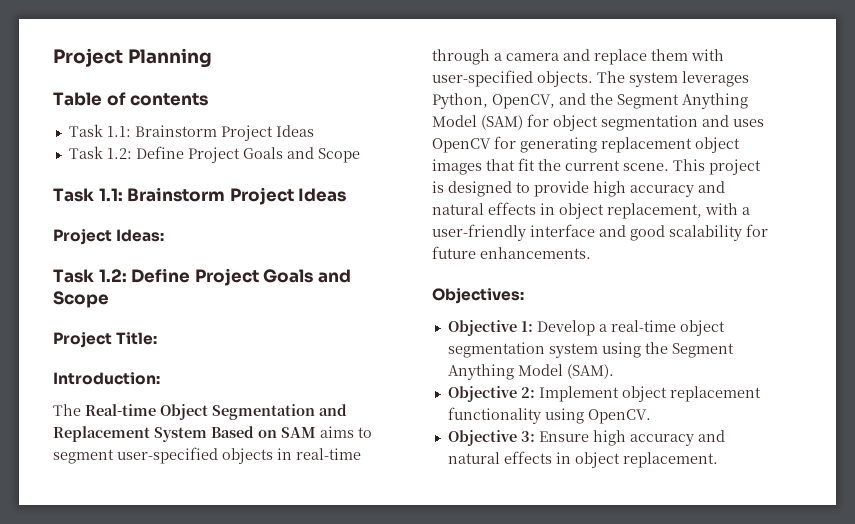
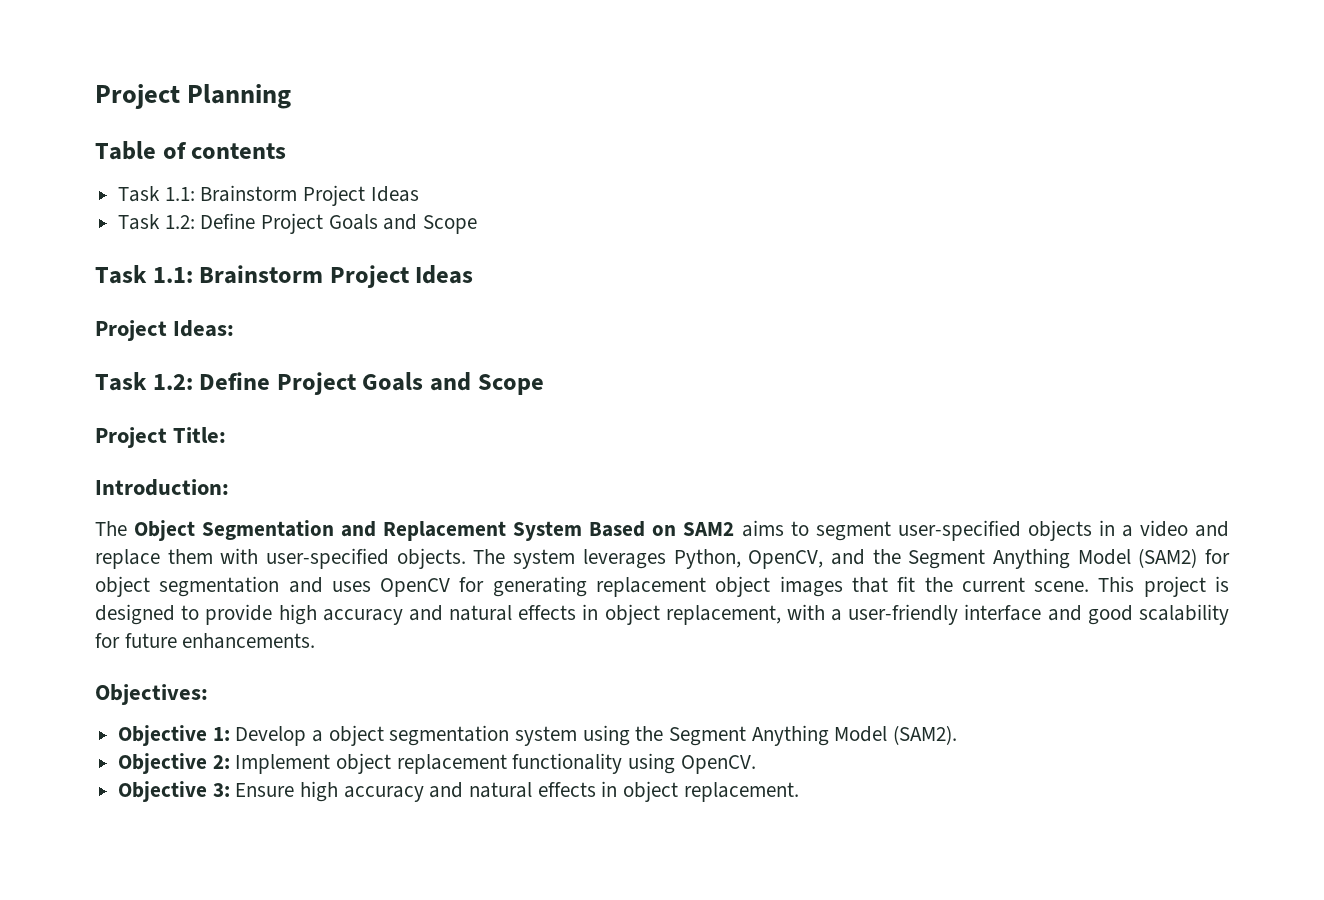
[85,404,156,416] Real-time -> (127, 528) none
[281,427,316,438] SAM -> [683,522,735,536] SAM2
[296,448,361,460] [432,49,559,65] real-time through a camera -> [1121,520,1188,537] a video
[481,115,523,130] (SAM) -> [1138,548,1198,568] (SAM2)
[610,320,676,332] real-time -> (324, 736) none
[566,364,614,379] (SAM). -> [893,725,958,745] (SAM2).

